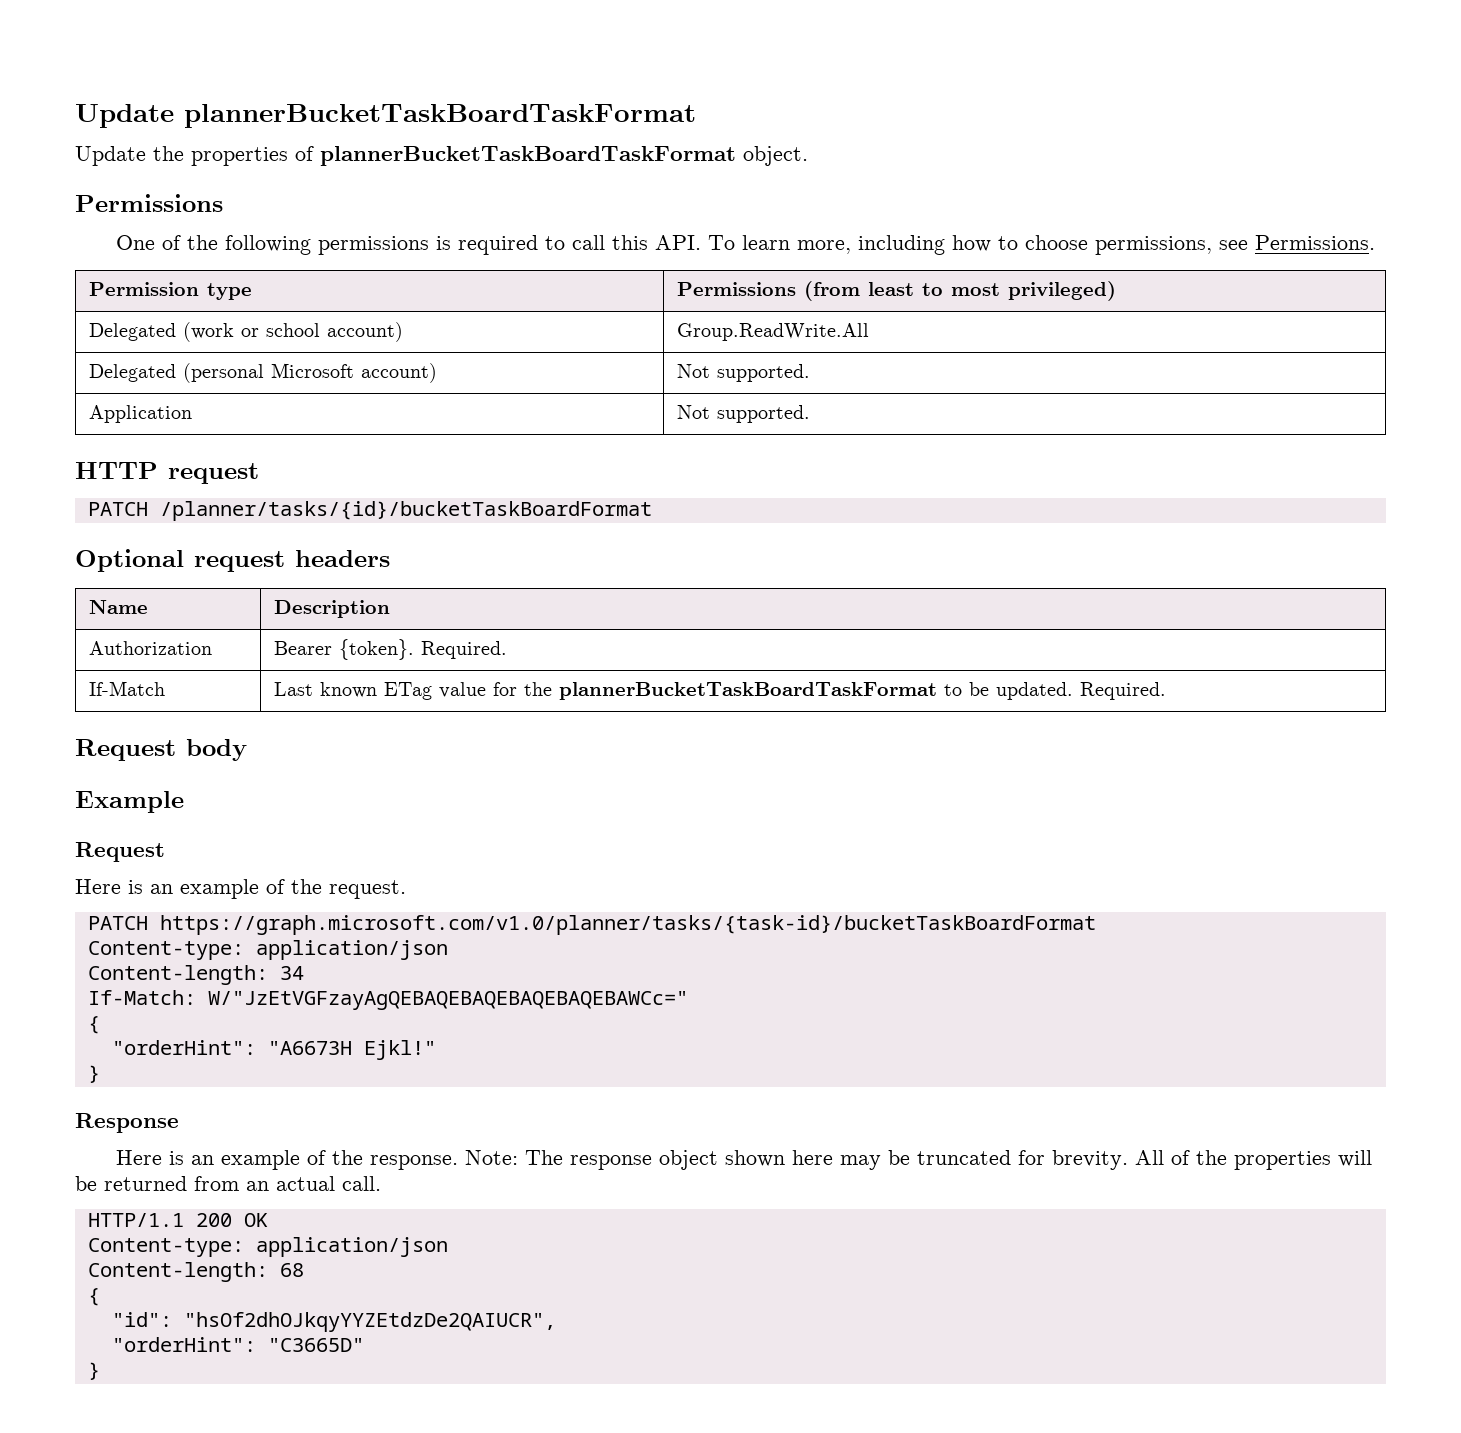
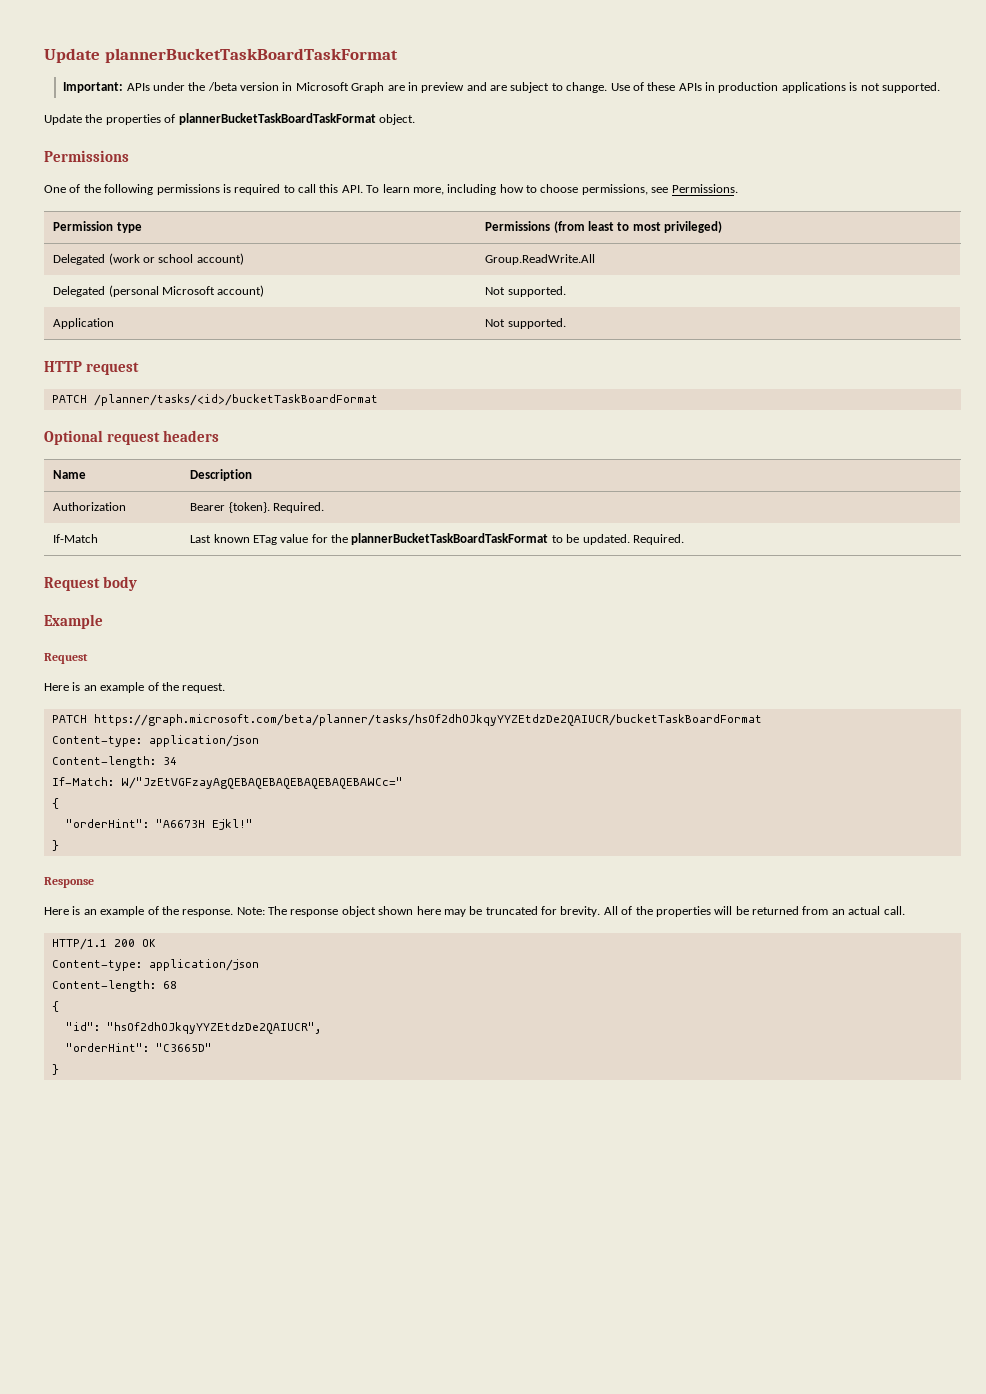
(696, 116) none -> [63,82,940,93] // Important: APIs under the /beta version in Microsoft Graph are in preview and are subject to change. Use of these APIs in production applications is not supported.
[159,501,652,521] /planner/tasks/{id}/bucketTaskBoardFormat -> [93,394,378,406] /planner/tasks/<id>/bucketTaskBoardFormat
[159,915,1096,935] https://graph.microsoft.com/v1.0/planner/tasks/{task-id}/bucketTaskBoardFormat -> [93,714,762,726] https://graph.microsoft.com/beta/planner/tasks/hsOf2dhOJkqyYYZEtdzDe2QAIUCR/bucketTaskBoardFormat

